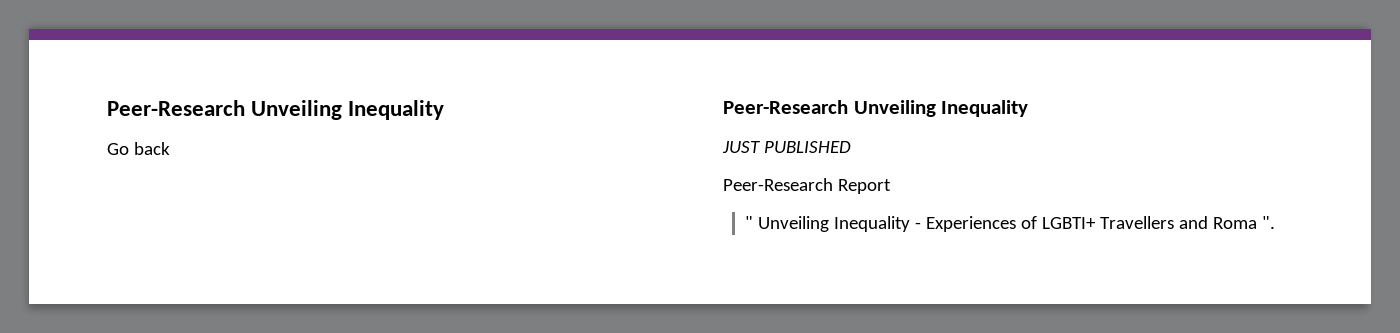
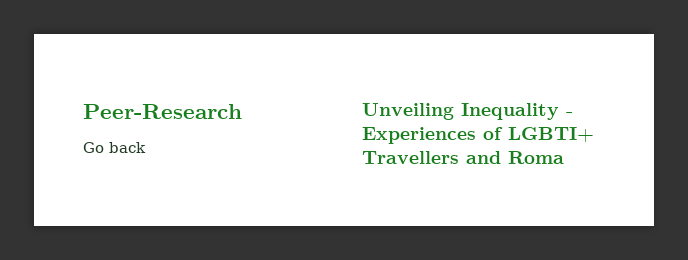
[107,100,445,120] Peer-Research Unveiling Inequality -> [83,104,242,119] Peer-Research
[723,100,1029,117] [722,141,851,153] [723,178,891,194] [744,216,753,229] Peer-Research Unveiling Inequality // JUST PUBLISHED // Peer-Research Report // " -> (146, 147) none
[1261,216,1275,229] ". -> (564, 157) none

